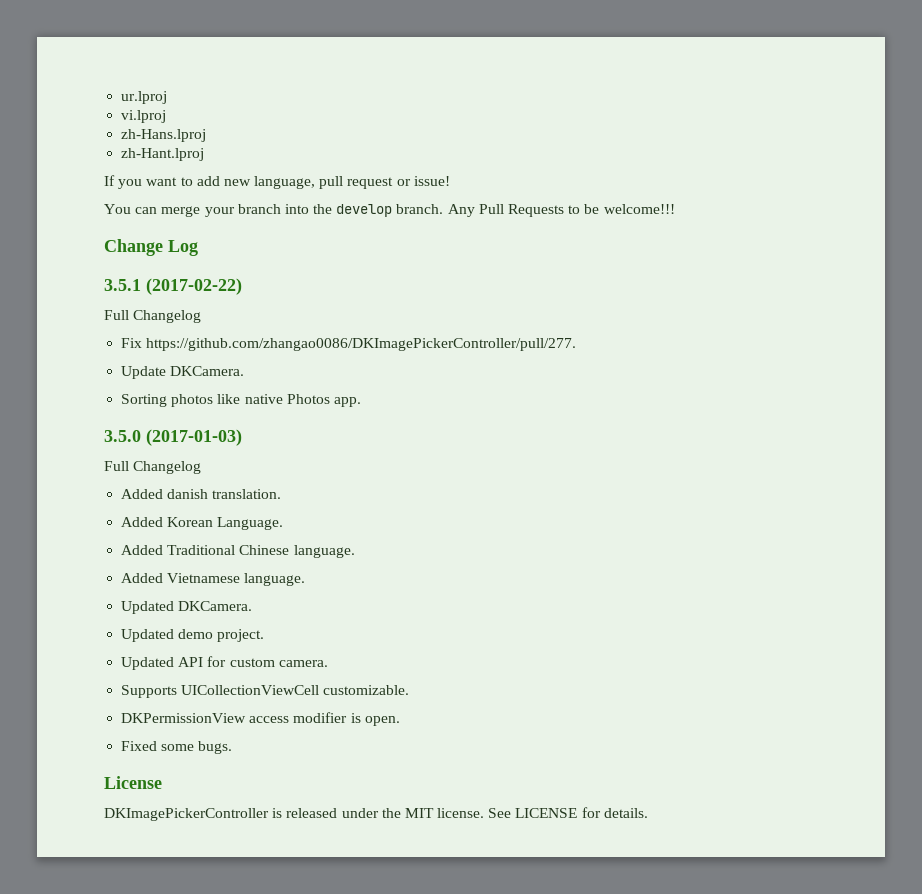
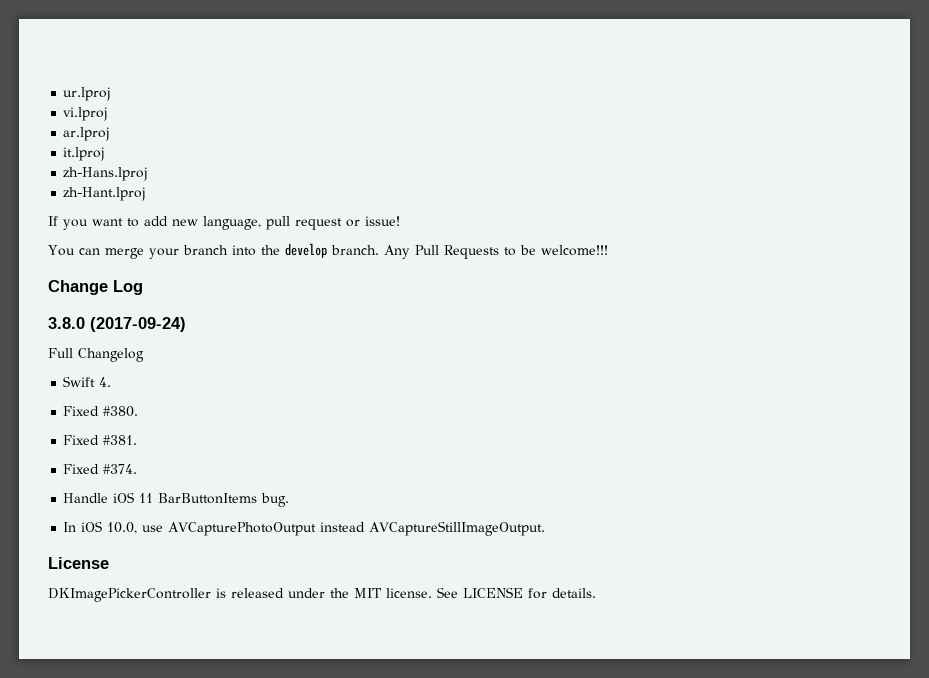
(167, 116) none -> [63,127,110,141] [63,147,105,161] // ar.lproj // it.lproj
[104,278,242,295] [104,310,202,323] [121,338,577,351] [121,366,245,379] [121,394,361,407] [104,429,242,446] [104,461,202,474] [121,489,282,499] [121,517,284,530] [121,545,355,558] [121,573,306,586] [121,601,253,614] [121,629,265,642] [121,656,328,670] [121,685,410,698] [121,712,400,726] [121,741,233,754] 3.5.1 (2017-02-22) // Full Changelog // Fix https://github.com/zhangao0086/DKImagePickerController/pull/277. // Update DKCamera. // Sorting photos like native Photos app. // 3.5.0 (2017-01-03) // Full Changelog // Added danish translation. // Added Korean Language. // Added Traditional Chinese language. // Added Vietnamese language. // Updated DKCamera. // Updated demo project. // Updated API for custom camera. // Supports UICollectionViewCell customizable. // DKPermissionView access modifier is open. // Fixed some bugs. -> [48,317,186,332] [48,348,144,362] [63,376,112,387] [63,406,139,417] [63,435,138,445] [63,464,138,474] [63,492,290,507] [63,521,546,536] 3.8.0 (2017-09-24) // Full Changelog // Swift 4. // Fixed #380. // Fixed #381. // Fixed #374. // Handle iOS 11 BarButtonItems bug. // In iOS 10.0, use AVCapturePhotoOutput instead AVCaptureStillImageOutput.

